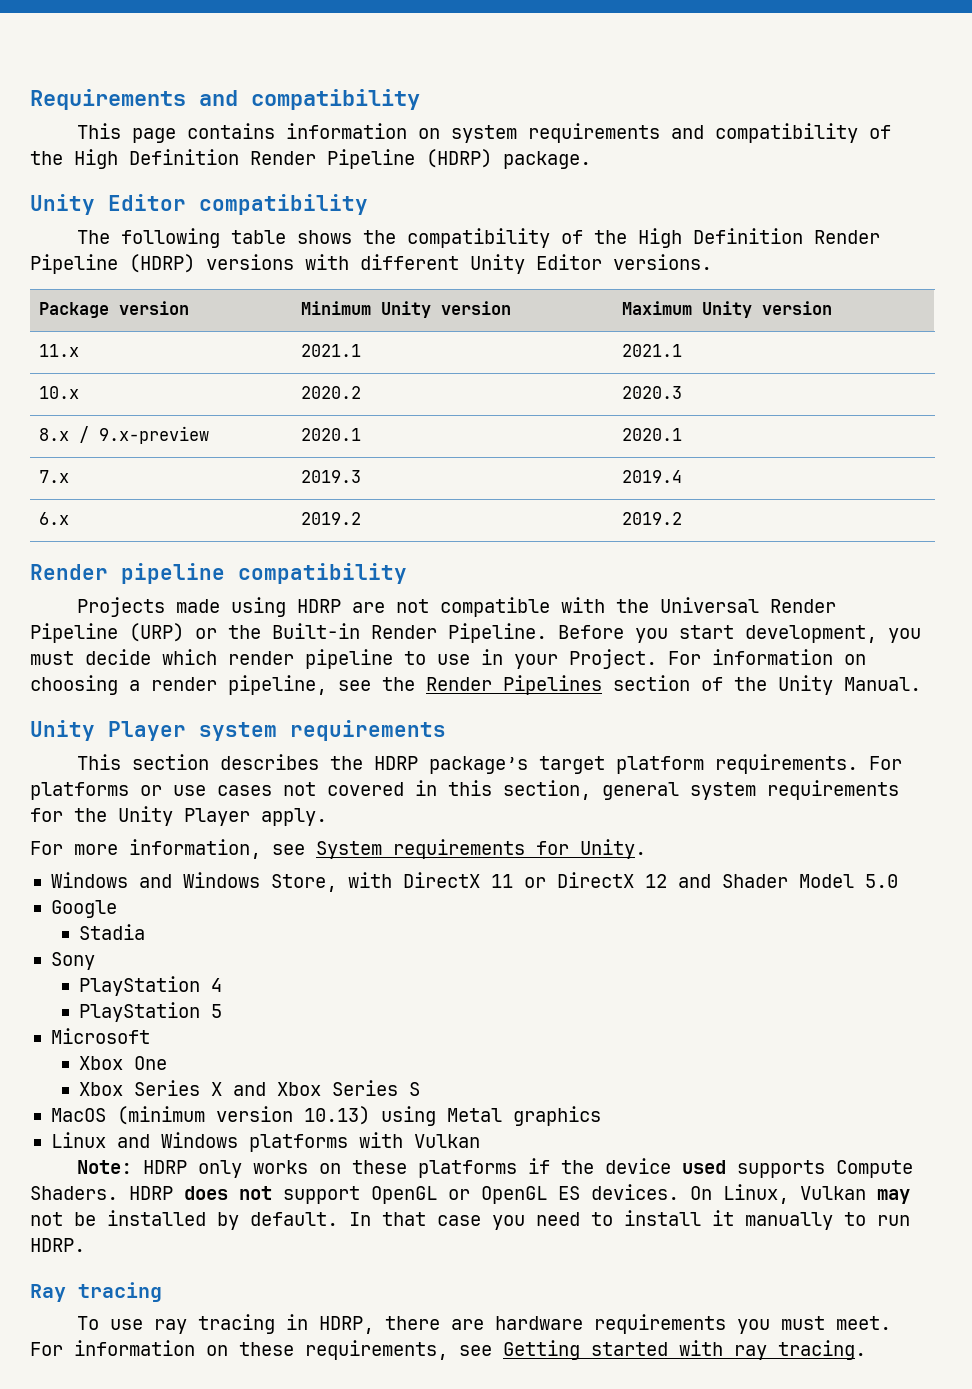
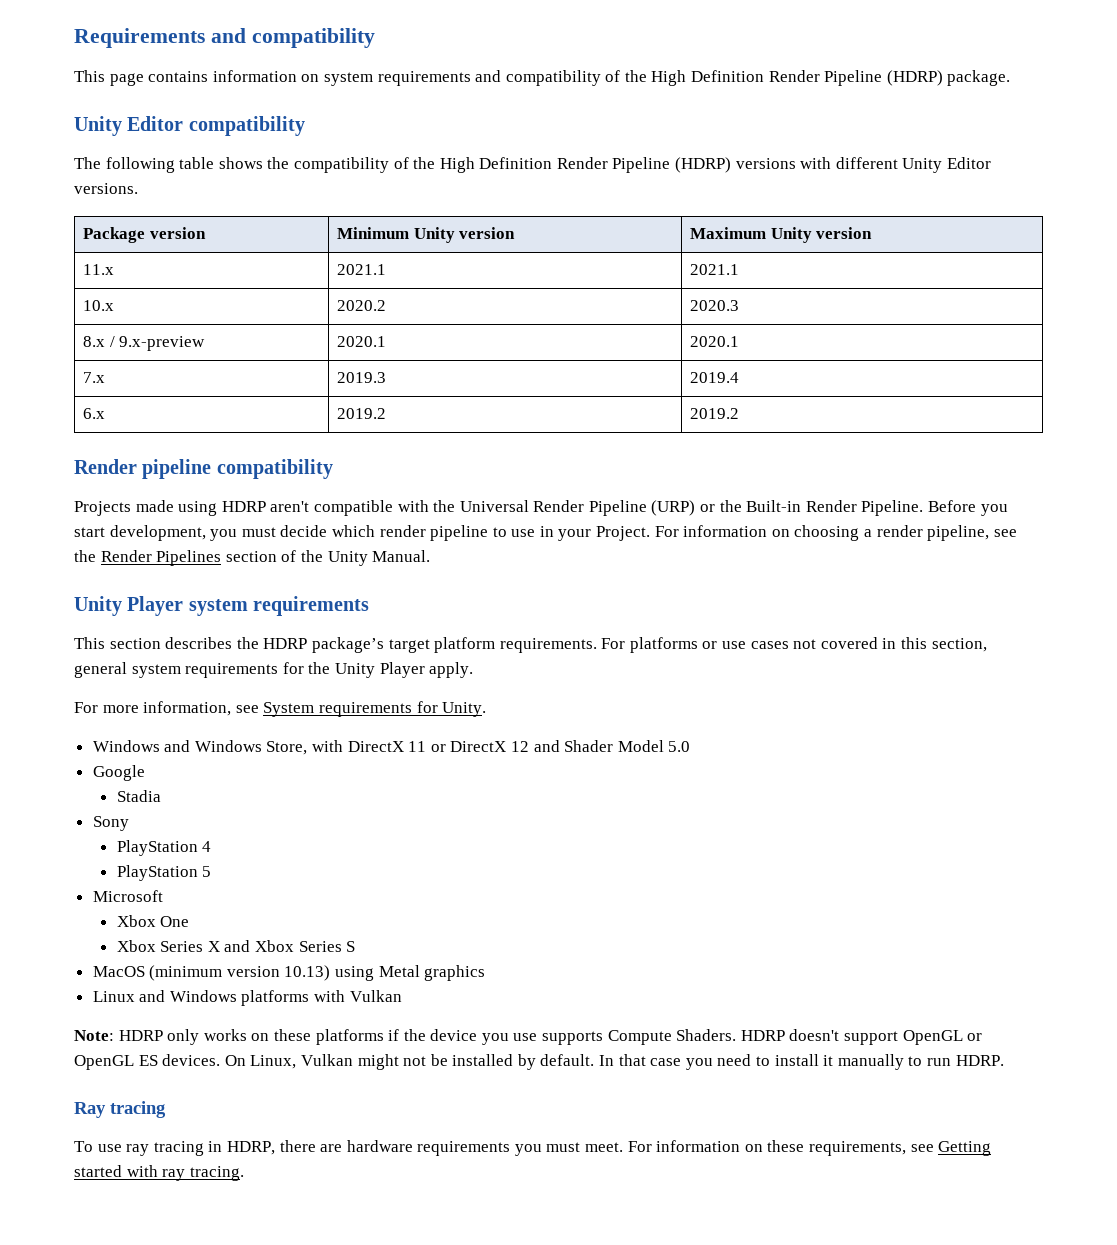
[352,599,430,613] are not -> [270,501,310,512] aren't
[682,1160,727,1174] used -> [481,1033,538,1045] you use
[184,1186,272,1200] does not -> [789,1029,840,1041] doesn't
[877,1189,910,1204] may -> [357,1054,399,1070] might

